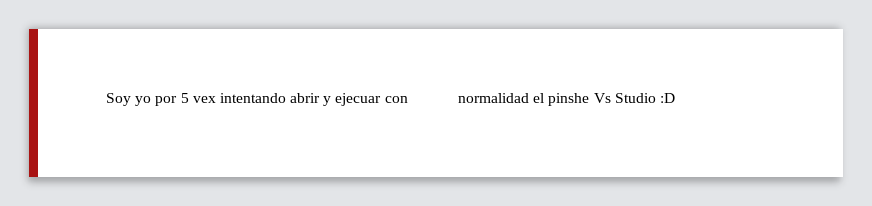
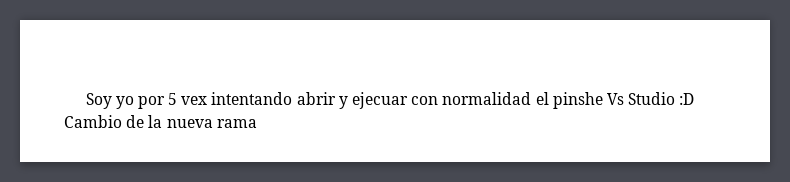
(675, 98) none -> [64,115,257,128] Cambio de la nueva rama

